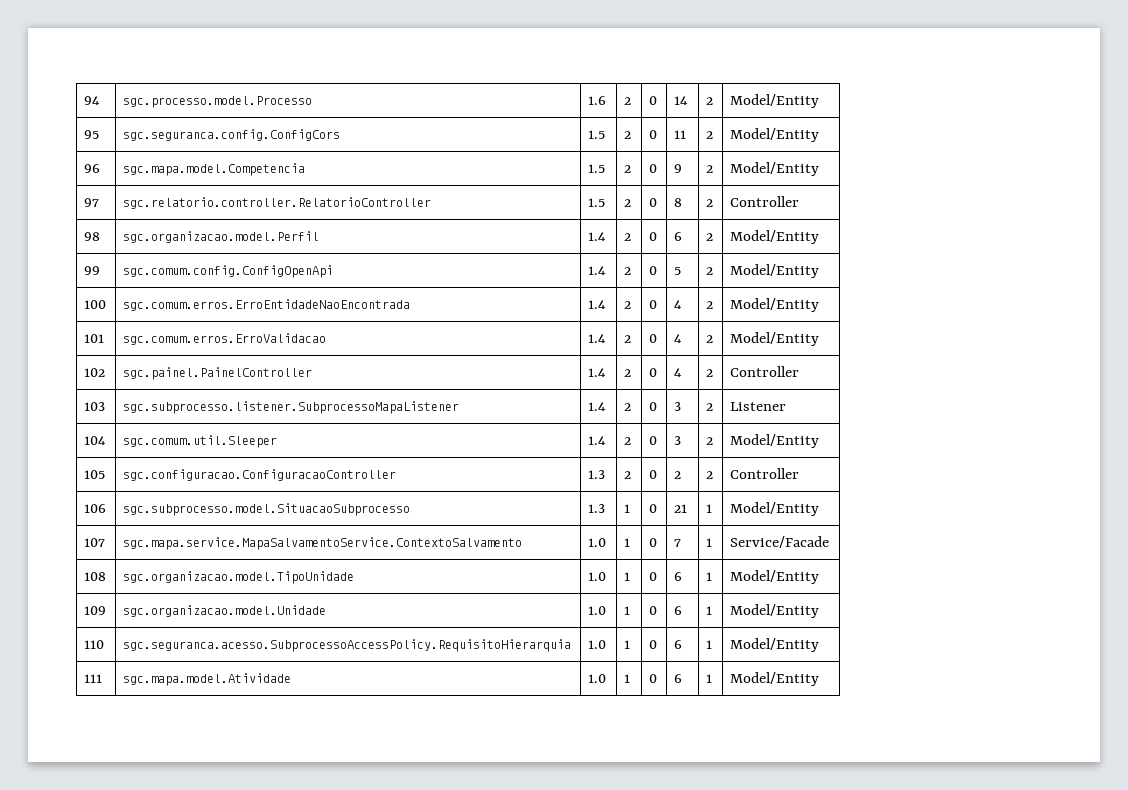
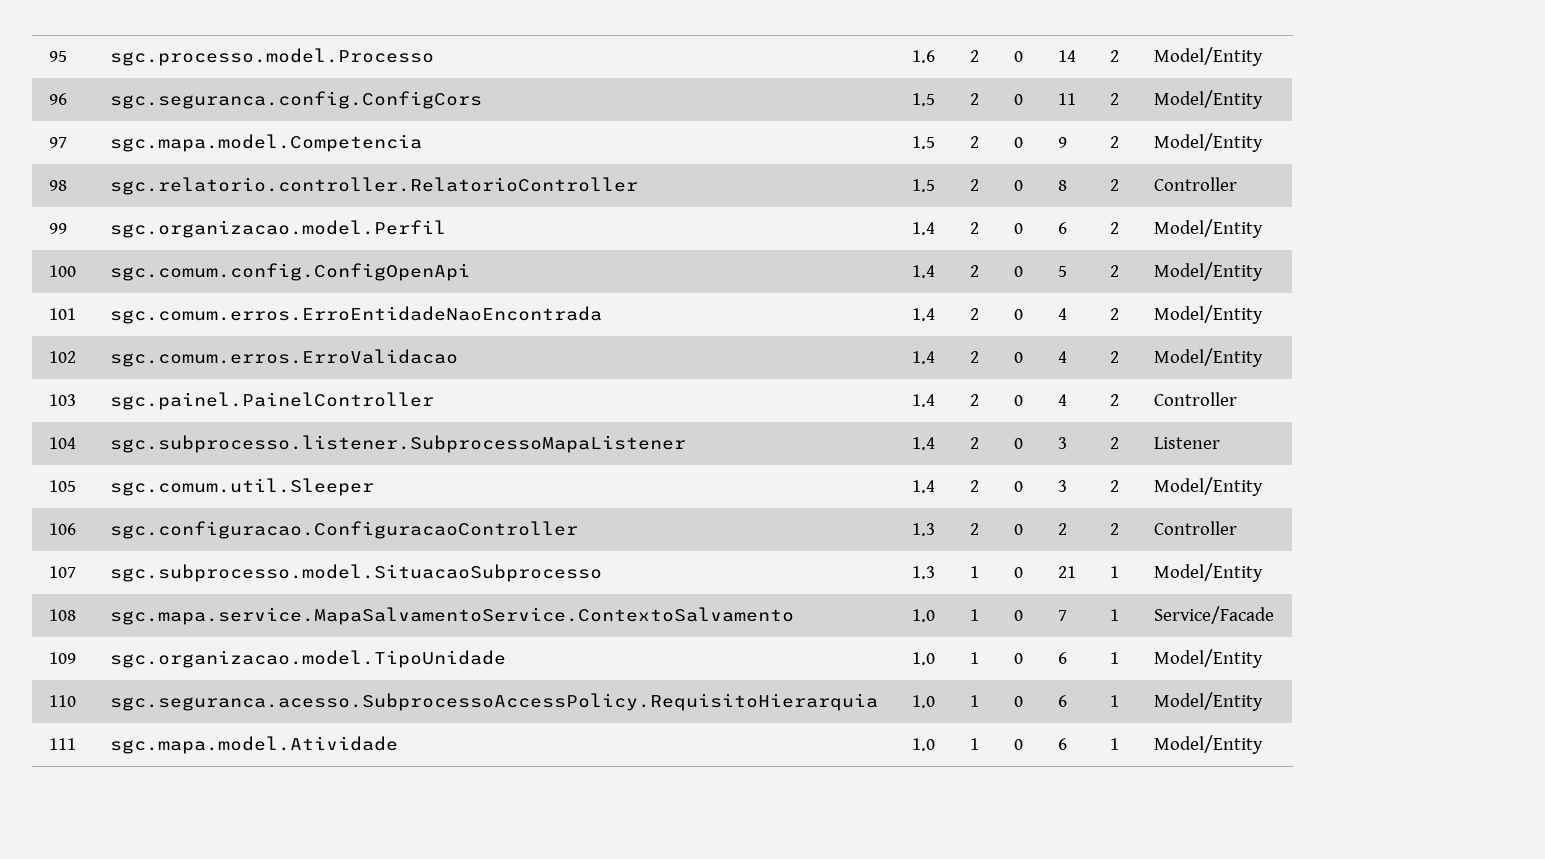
[84,96,101,105] 94 -> [48,51,67,62] 95
[84,130,100,139] 95 -> [48,93,67,105] 96
[84,164,101,173] 96 -> [48,137,67,148] 97
[84,198,100,207] 97 -> [48,180,67,191] 98
[84,232,101,241] 98 -> [48,223,67,234] 99
[84,266,101,275] 99 -> [48,265,76,277] 100
[84,300,107,309] 100 -> [48,308,76,320] 101
[84,334,105,343] 101 -> [48,351,76,363] 102
[84,368,106,377] 102 -> [48,394,76,406] 103
[84,402,106,411] 103 -> [48,437,76,449] 104
[84,436,107,445] 104 -> [48,480,76,492] 105
[84,470,106,479] 105 -> [48,523,76,535] 106
[84,504,107,513] 106 -> [48,566,76,578] 107
[84,538,106,547] 107 -> [48,609,76,621] 108
[84,572,107,581] 108 -> [48,652,76,664] 109
[84,606,107,615] [123,605,327,617] [588,606,607,615] [624,606,631,615] [649,606,658,615] [674,606,683,615] [706,606,713,615] [730,604,820,618] // 109 | sgc.organizacao.model.Unidade | 1.0 | 1 | 0 | 6 | 1 | Model/Entity -> (1263, 658) none

